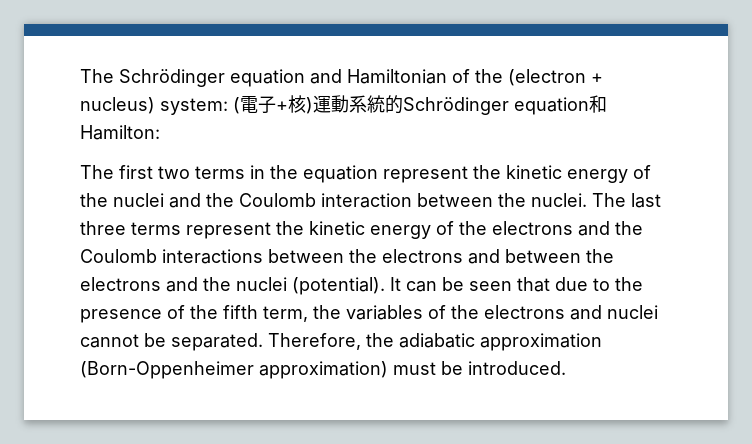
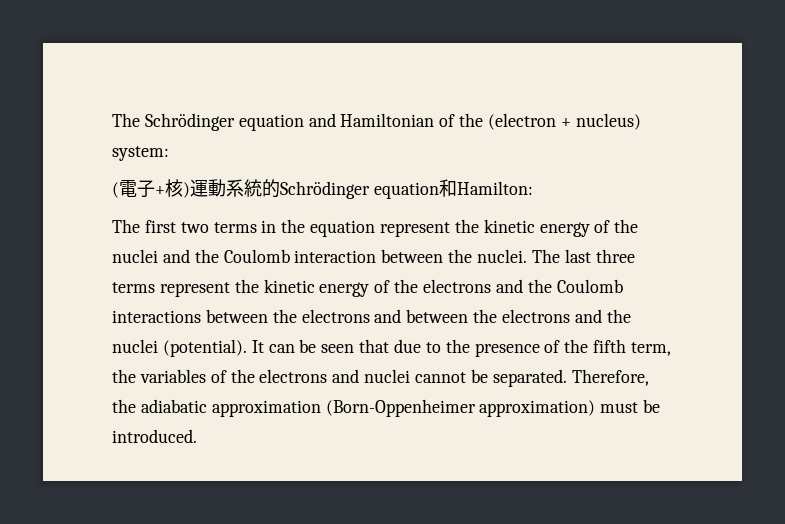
(228, 106) none -> (169, 153) //

